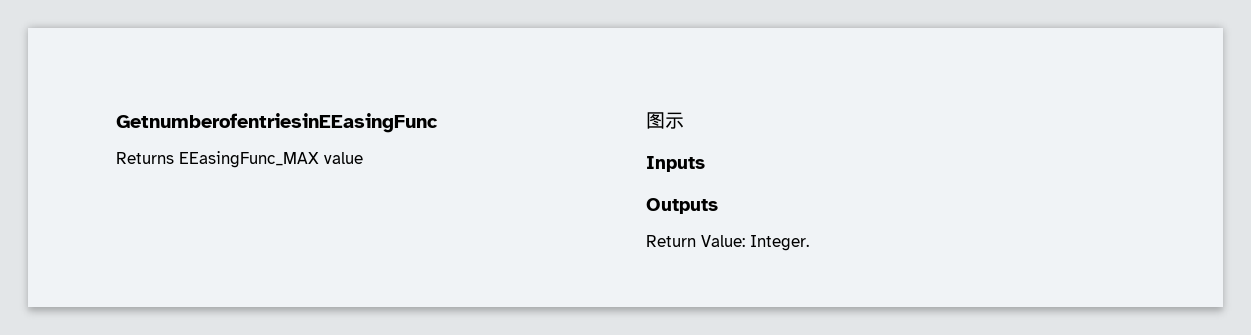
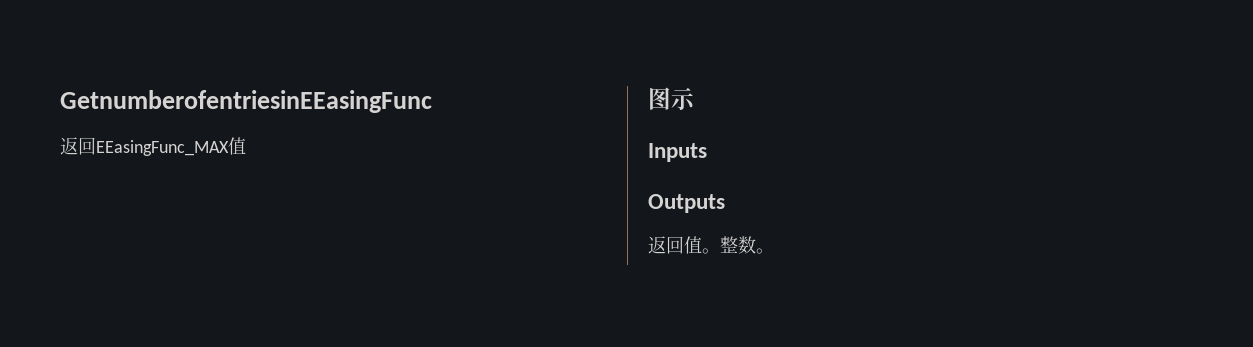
[116,151,363,168] Returns EEasingFunc_MAX value -> [60,137,246,156] 返回EEasingFunc_MAX值
[646,235,809,251] Return Value: Integer. -> [648,236,774,254] 返回值。整数。

